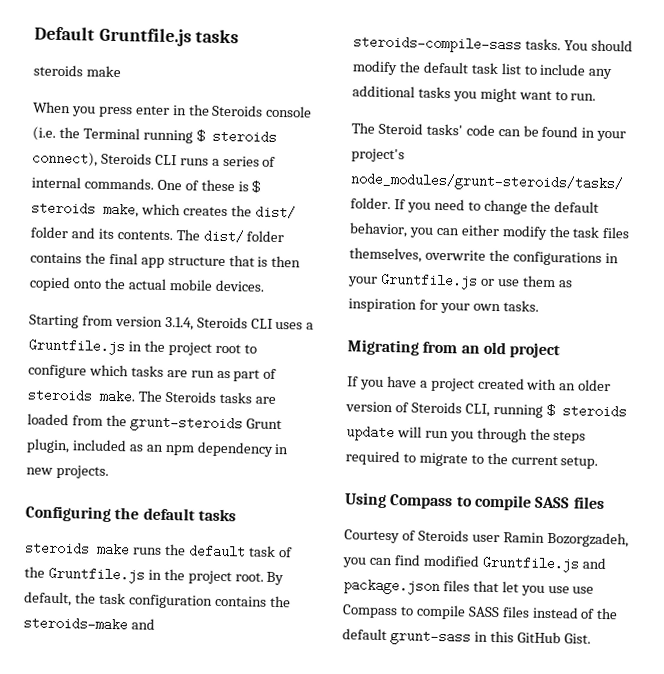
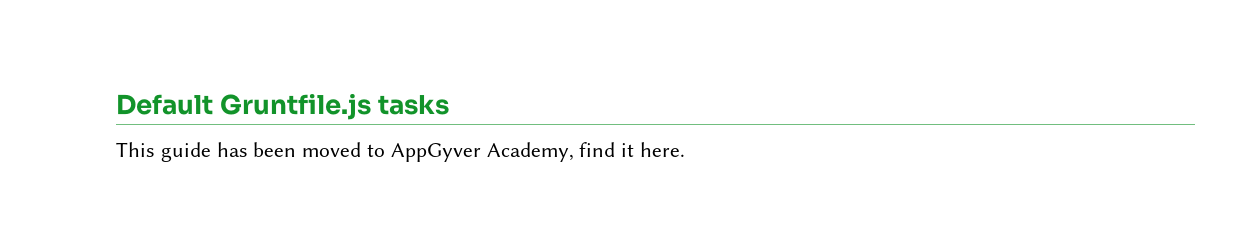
[33,64,121,78] [33,101,313,118] [32,126,277,144] [32,151,277,167] [31,176,261,194] [31,201,296,220] [30,226,285,244] [30,252,302,268] [29,276,265,292] [29,314,315,331] [28,338,257,356] [28,364,278,382] [27,388,276,404] [27,413,282,433] [26,438,290,457] [26,464,109,479] [25,505,236,522] [24,541,293,559] [24,566,285,586] [24,591,291,609] [23,616,155,632] [353,35,633,54] [352,60,613,80] [352,85,597,103] [351,122,627,142] [351,148,405,163] [350,172,623,193] [350,197,600,215] [349,222,631,240] [349,247,619,266] [347,272,573,290] [348,298,539,314] [347,339,561,359] [347,376,612,392] [345,401,627,419] [346,425,587,444] [345,450,599,469] [344,492,605,511] [344,529,629,548] [342,554,606,573] [343,578,595,596] [342,604,619,620] [342,628,591,646] steroids make // When you press enter in the Steroids console (i.e. the Terminal running $ steroids connect), Steroids CLI runs a series of internal commands. One of these is $ steroids make, which creates the dist/ folder and its contents. The dist/ folder contains the final app structure that is then copied onto the actual mobile devices. // Starting from version 3.1.4, Steroids CLI uses a Gruntfile.js in the project root to configure which tasks are run as part of steroids make. The Steroids tasks are loaded from the grunt-steroids Grunt plugin, included as an npm dependency in new projects. // Configuring the default tasks // steroids make runs the default task of the Gruntfile.js in the project root. By default, the task configuration contains the steroids-make and steroids-compile-sass tasks. You should modify the default task list to include any additional tasks you might want to run. // The Steroid tasks' code can be found in your project's node_modules/grunt-steroids/tasks/ folder. If you need to change the default behavior, you can either modify the task files themselves, overwrite the configurations in your Gruntfile.js or use them as inspiration for your own tasks. // Migrating from an old project // If you have a project created with an older version of Steroids CLI, running $ steroids update will run you through the steps required to migrate to the current setup. // Using Compass to compile SASS files // Courtesy of Steroids user Ramin Bozorgzadeh, you can find modified Gruntfile.js and package.json files that let you use use Compass to compile SASS files instead of the default grunt-sass in this GitHub Gist. -> [116,142,686,162] This guide has been moved to AppGyver Academy, find it here.

